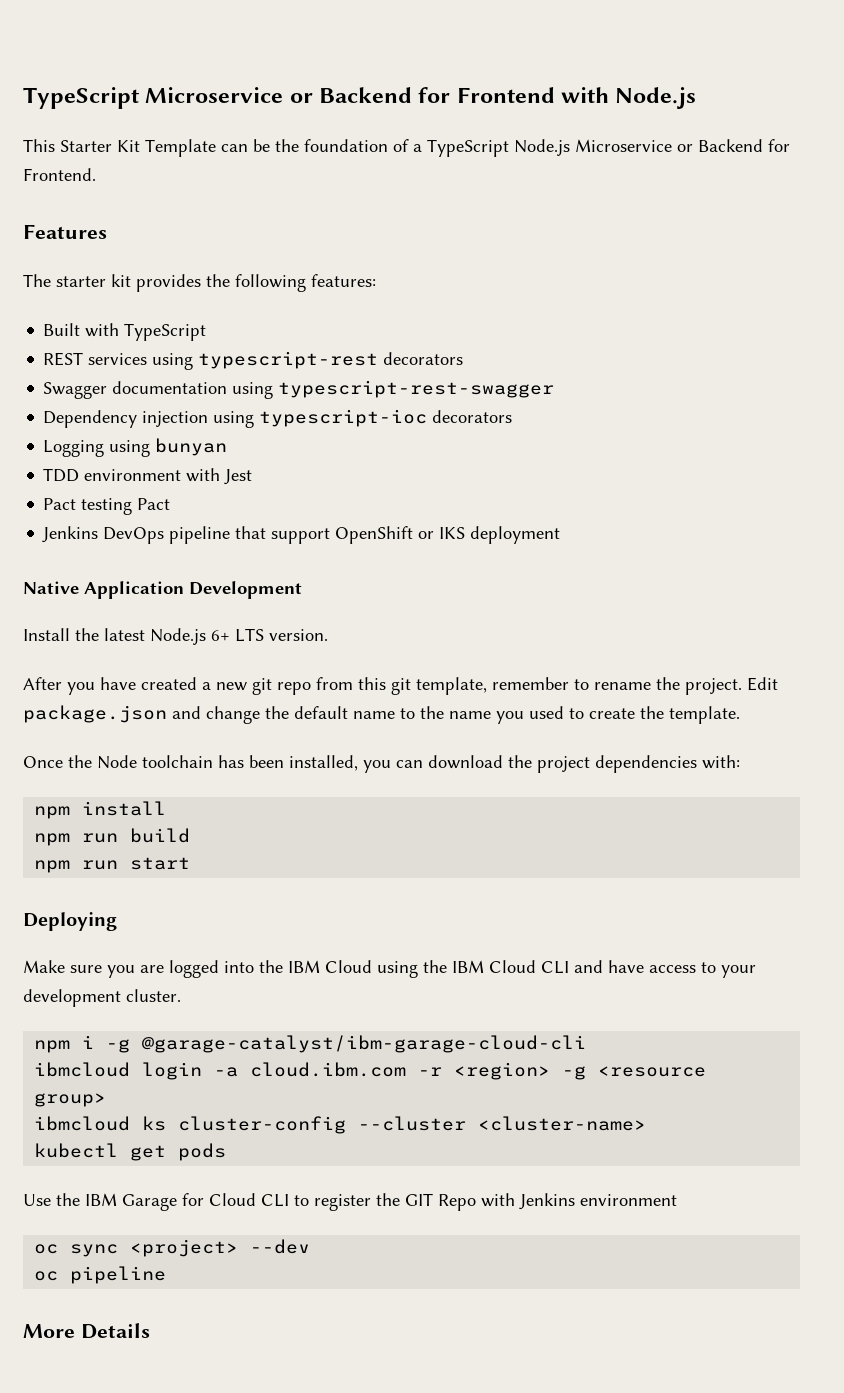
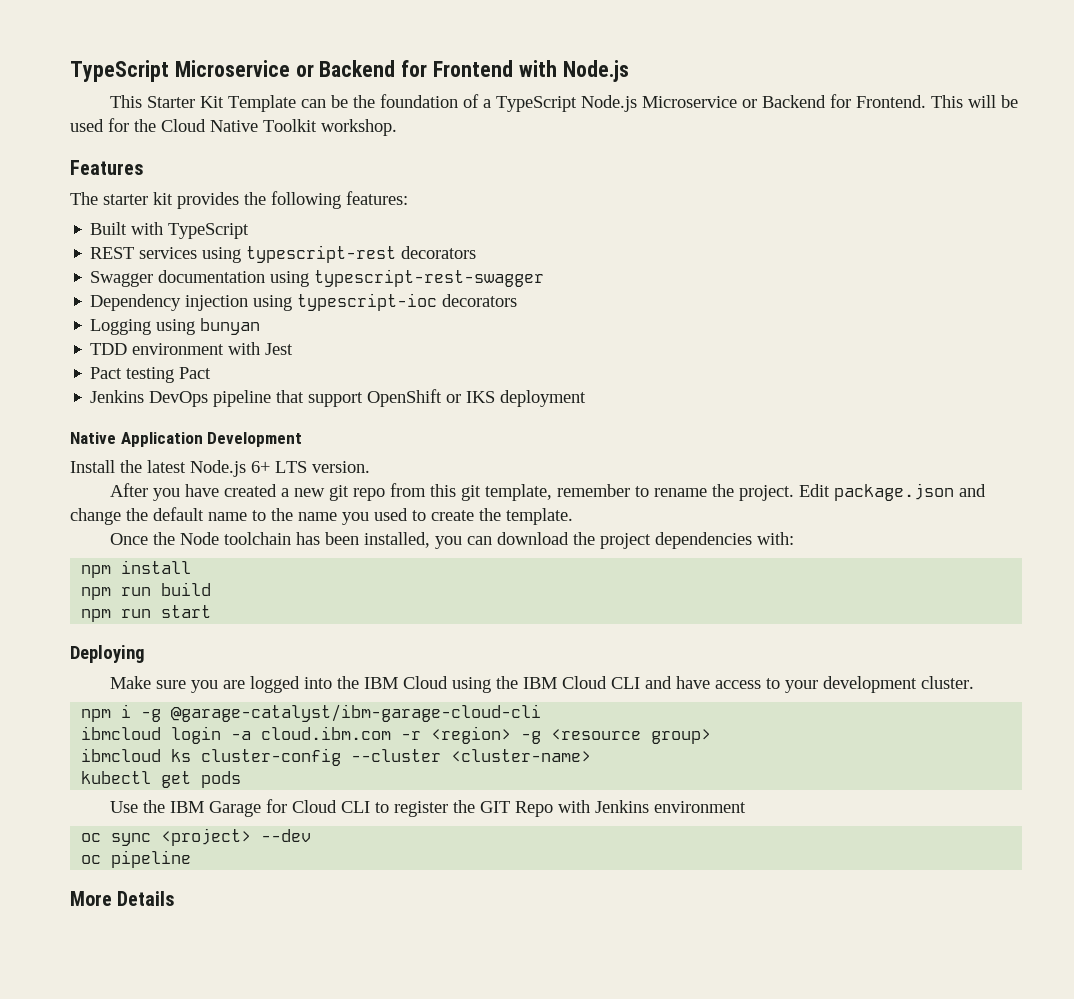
(96, 174) none -> [930,95,1018,108] [70,118,397,136] This will be used for the Cloud Native Toolkit workshop.

